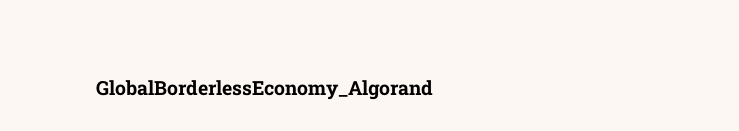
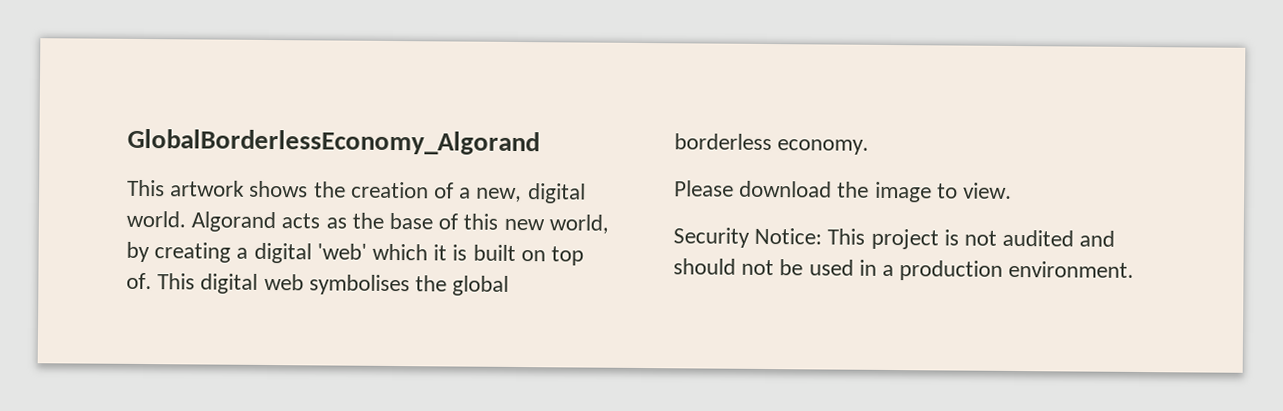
(433, 90) none -> [127,179,586,204] [126,210,609,234] [126,241,585,266] [126,272,510,296] [674,133,870,155] [674,180,1013,203] [673,227,1116,250] [673,258,1135,281] // This artwork shows the creation of a new, digital world. Algorand acts as the base of this new world, by creating a digital 'web' which it is built on top of. This digital web symbolises the global borderless economy. // Please download the image to view. // Security Notice: This project is not audited and should not be used in a production environment.

